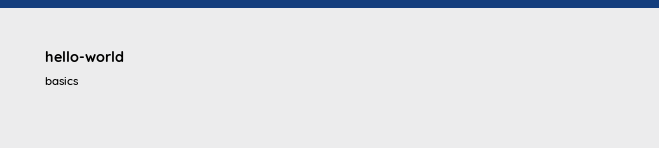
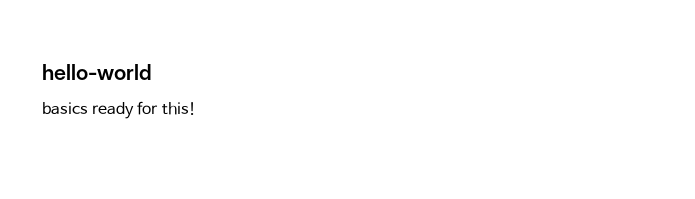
(79, 81) none -> [92,101,196,119] ready for this!

